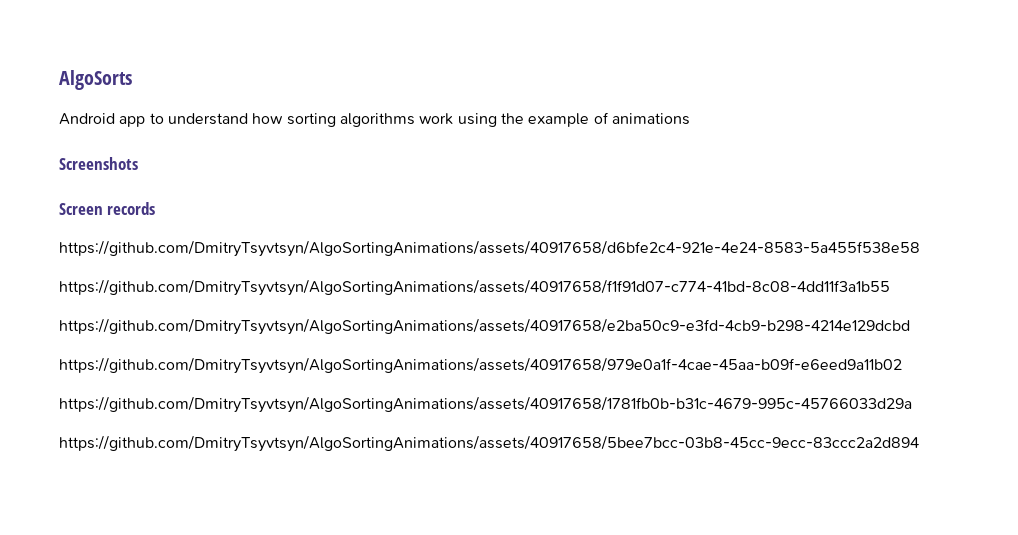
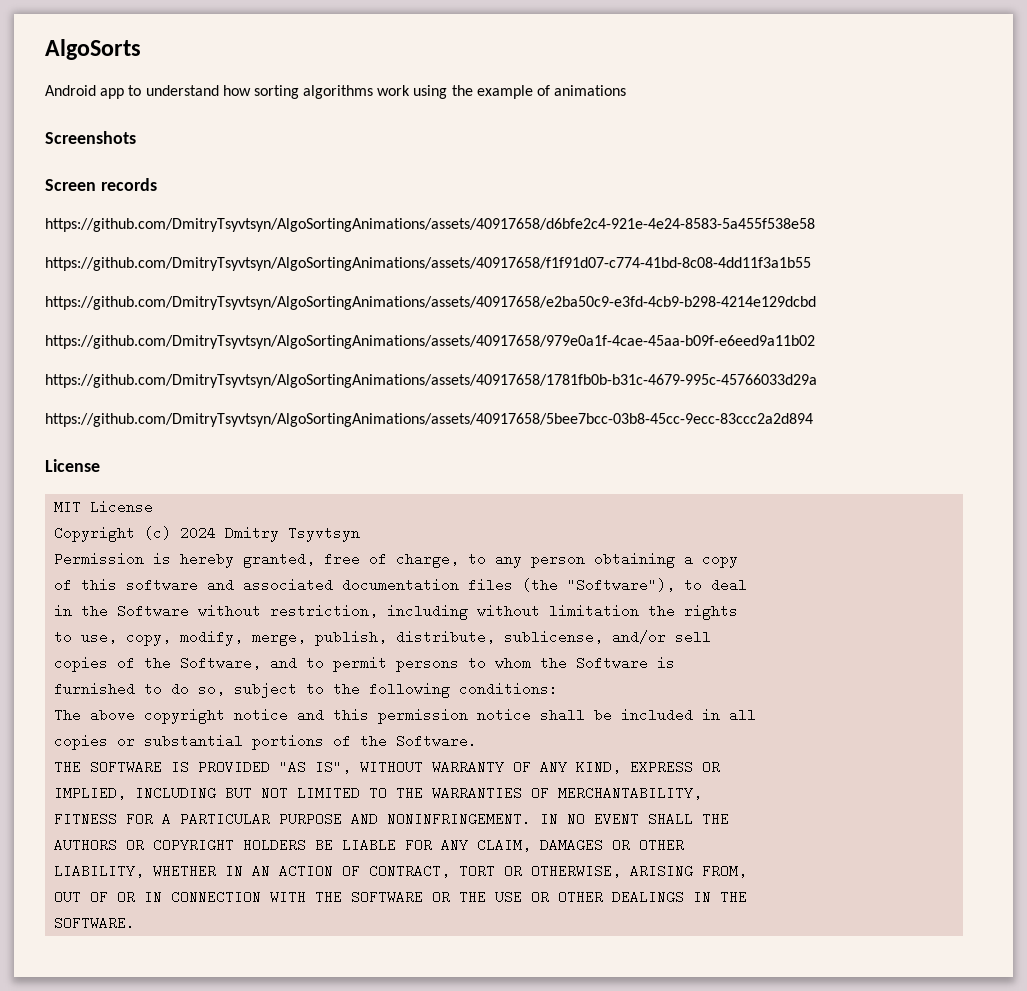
(919, 443) none -> [45,459,100,472] [54,500,154,514] [54,526,361,542] [54,552,739,568] [54,578,748,592] [54,604,739,620] [54,630,712,646] [54,656,676,672] [54,682,559,698] [54,708,757,724] [54,734,478,750] [54,760,721,774] [54,786,703,800] [54,812,730,826] [54,838,685,852] [54,864,748,878] [54,890,748,904] [54,916,136,930] // License // MIT License // Copyright (c) 2024 Dmitry Tsyvtsyn // Permission is hereby granted, free of charge, to any person obtaining a copy // of this software and associated documentation files (the "Software"), to deal // in the Software without restriction, including without limitation the rights // to use, copy, modify, merge, publish, distribute, sublicense, and/or sell // copies of the Software, and to permit persons to whom the Software is // furnished to do so, subject to the following conditions: // The above copyright notice and this permission notice shall be included in all // copies or substantial portions of the Software. // THE SOFTWARE IS PROVIDED "AS IS", WITHOUT WARRANTY OF ANY KIND, EXPRESS OR // IMPLIED, INCLUDING BUT NOT LIMITED TO THE WARRANTIES OF MERCHANTABILITY, // FITNESS FOR A PARTICULAR PURPOSE AND NONINFRINGEMENT. IN NO EVENT SHALL THE // AUTHORS OR COPYRIGHT HOLDERS BE LIABLE FOR ANY CLAIM, DAMAGES OR OTHER // LIABILITY, WHETHER IN AN ACTION OF CONTRACT, TORT OR OTHERWISE, ARISING FROM, // OUT OF OR IN CONNECTION WITH THE SOFTWARE OR THE USE OR OTHER DEALINGS IN THE // SOFTWARE.

